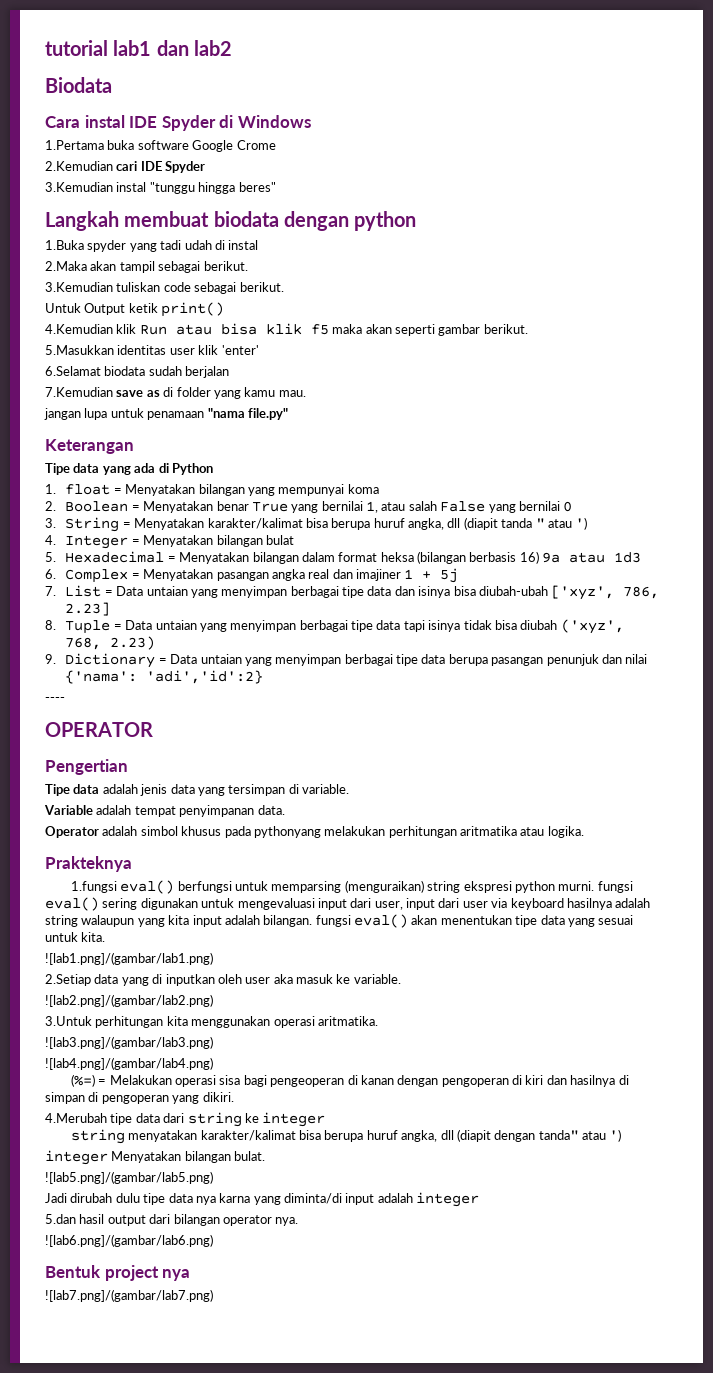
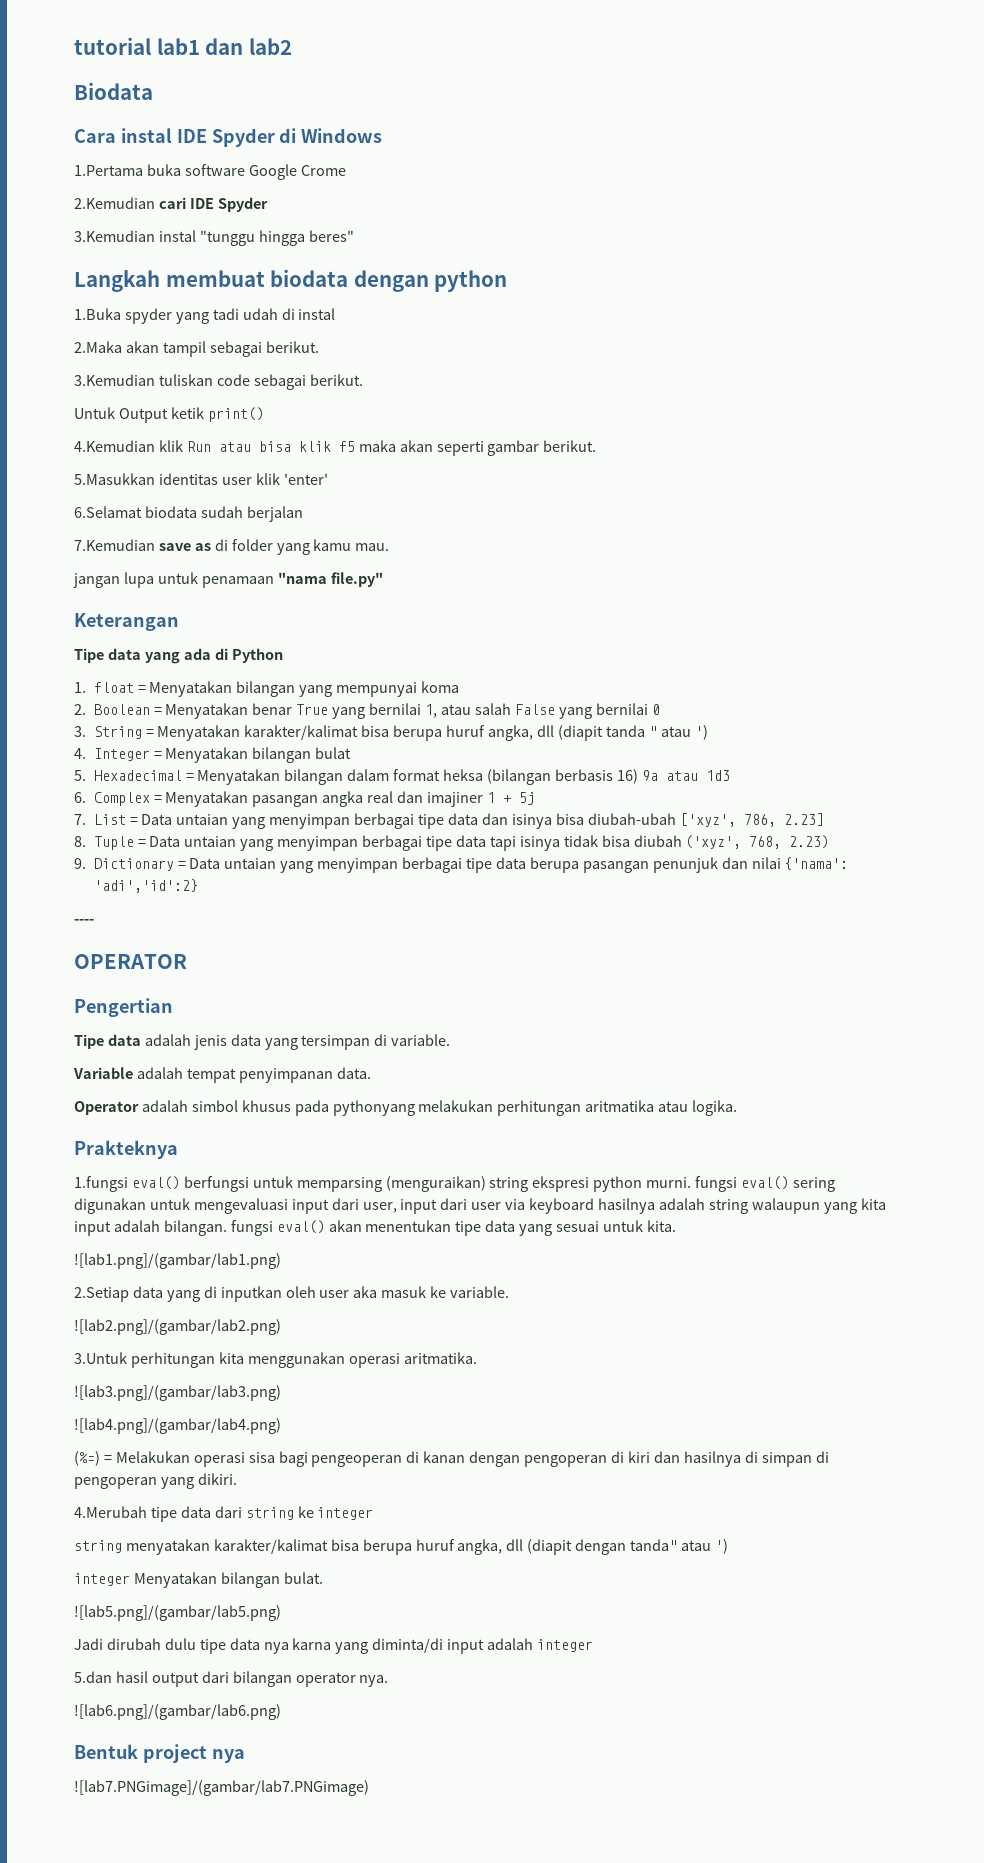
[45,1289,213,1302] ![lab7.png]/(gambar/lab7.png) -> [74,1780,369,1796] ![lab7.PNGimage]/(gambar/lab7.PNGimage)

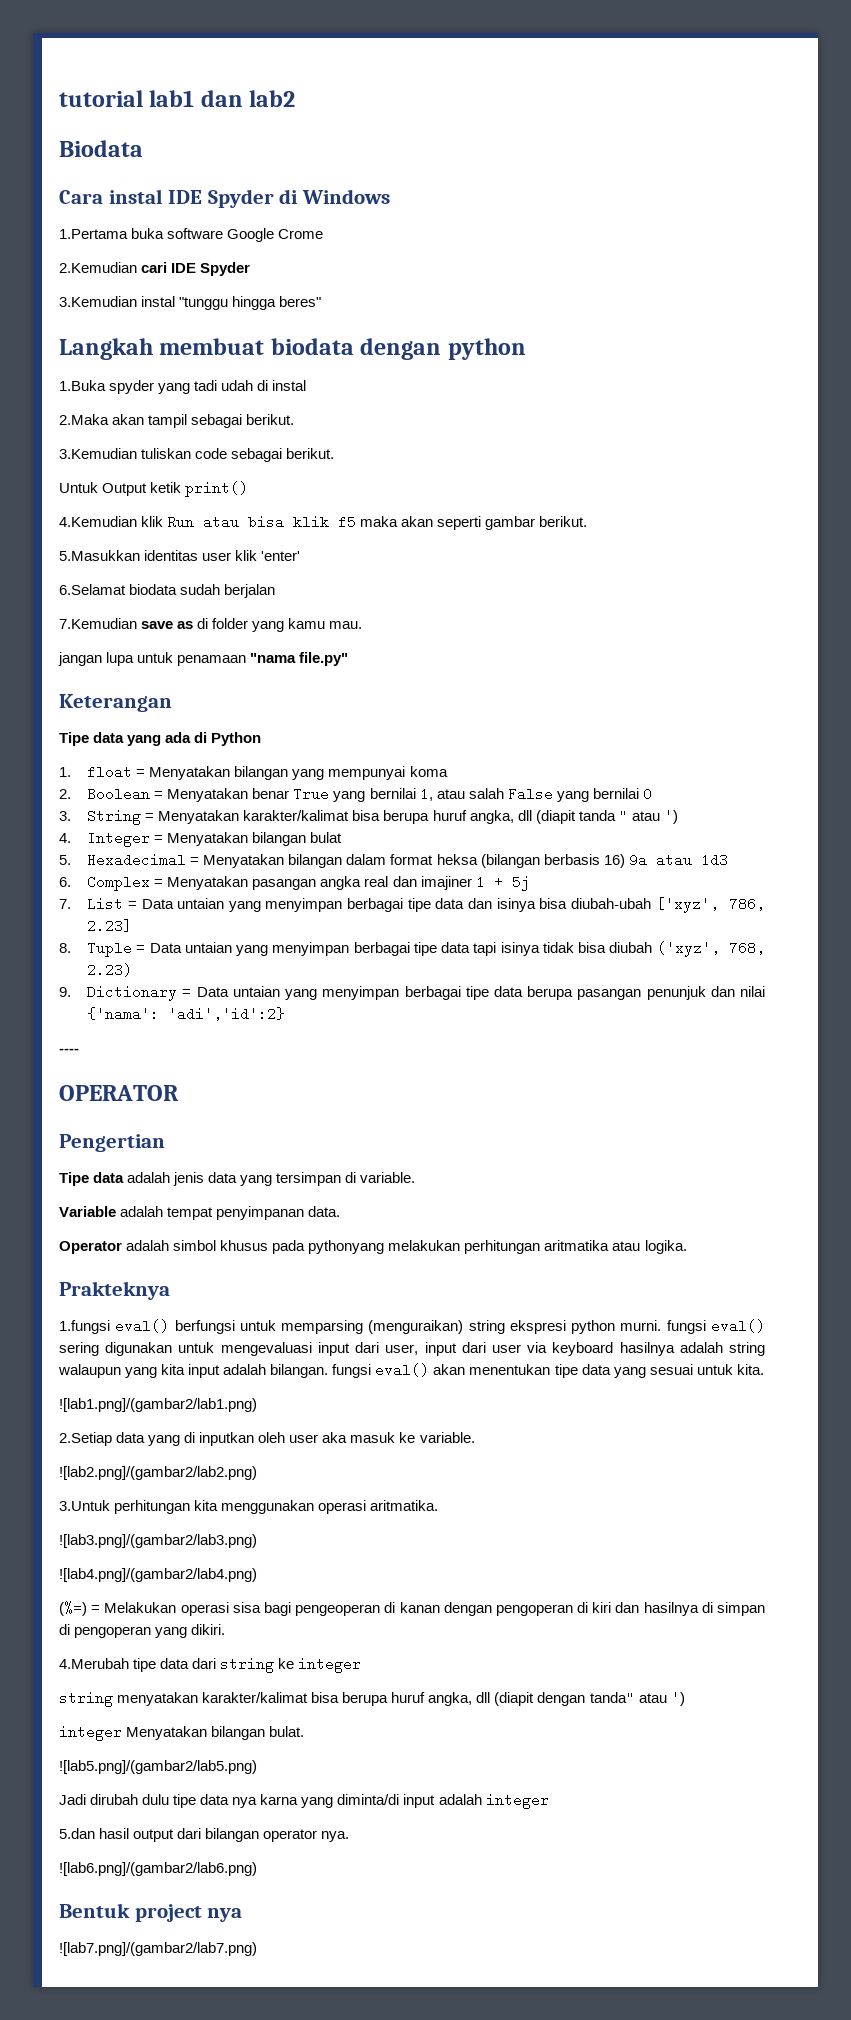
[74,1253,281,1269] ![lab1.png]/(gambar/lab1.png) -> [59,1398,257,1412] ![lab1.png]/(gambar2/lab1.png)
[74,1319,281,1335] ![lab2.png]/(gambar/lab2.png) -> [59,1466,257,1480] ![lab2.png]/(gambar2/lab2.png)
[74,1385,281,1401] [74,1418,281,1434] ![lab3.png]/(gambar/lab3.png) // ![lab4.png]/(gambar/lab4.png) -> [59,1534,257,1548] [59,1568,257,1582] ![lab3.png]/(gambar2/lab3.png) // ![lab4.png]/(gambar2/lab4.png)
[74,1605,281,1621] ![lab5.png]/(gambar/lab5.png) -> [59,1760,257,1774] ![lab5.png]/(gambar2/lab5.png)
[74,1704,281,1720] ![lab6.png]/(gambar/lab6.png) -> [59,1862,257,1876] ![lab6.png]/(gambar2/lab6.png)
[74,1780,369,1796] ![lab7.PNGimage]/(gambar/lab7.PNGimage) -> [59,1942,257,1956] ![lab7.png]/(gambar2/lab7.png)

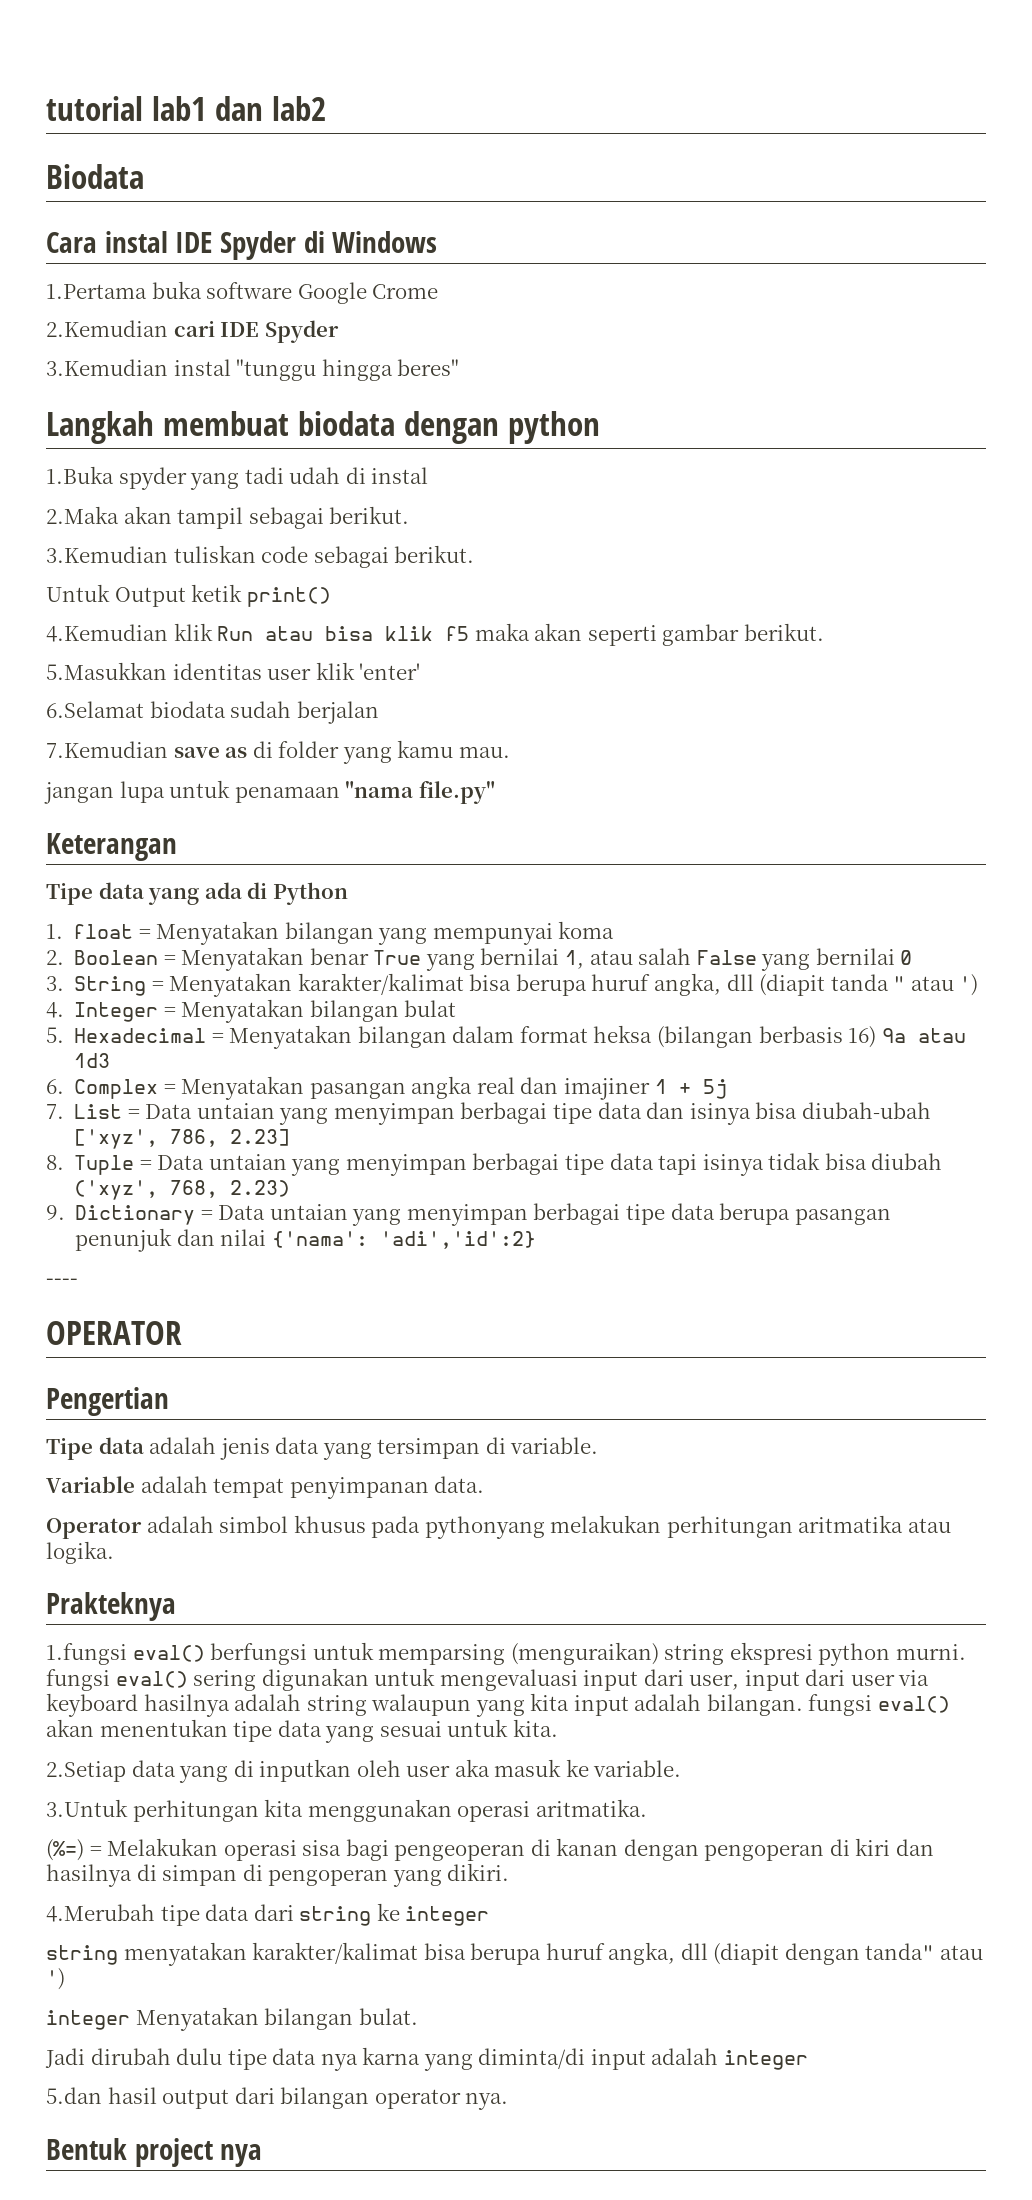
[59,1398,257,1412] // ![lab1.png]/(gambar2/lab1.png) -> (558, 1728) none
[59,1466,257,1480] // ![lab2.png]/(gambar2/lab2.png) -> (682, 1768) none
[59,1534,257,1548] [59,1568,257,1582] // ![lab3.png]/(gambar2/lab3.png) // ![lab4.png]/(gambar2/lab4.png) -> (647, 1808) none
[59,1760,257,1774] // ![lab5.png]/(gambar2/lab5.png) -> (418, 2016) none
[59,1862,257,1876] // ![lab6.png]/(gambar2/lab6.png) -> (509, 2101) none
[59,1942,257,1956] // ![lab7.png]/(gambar2/lab7.png) -> (263, 2155) none

